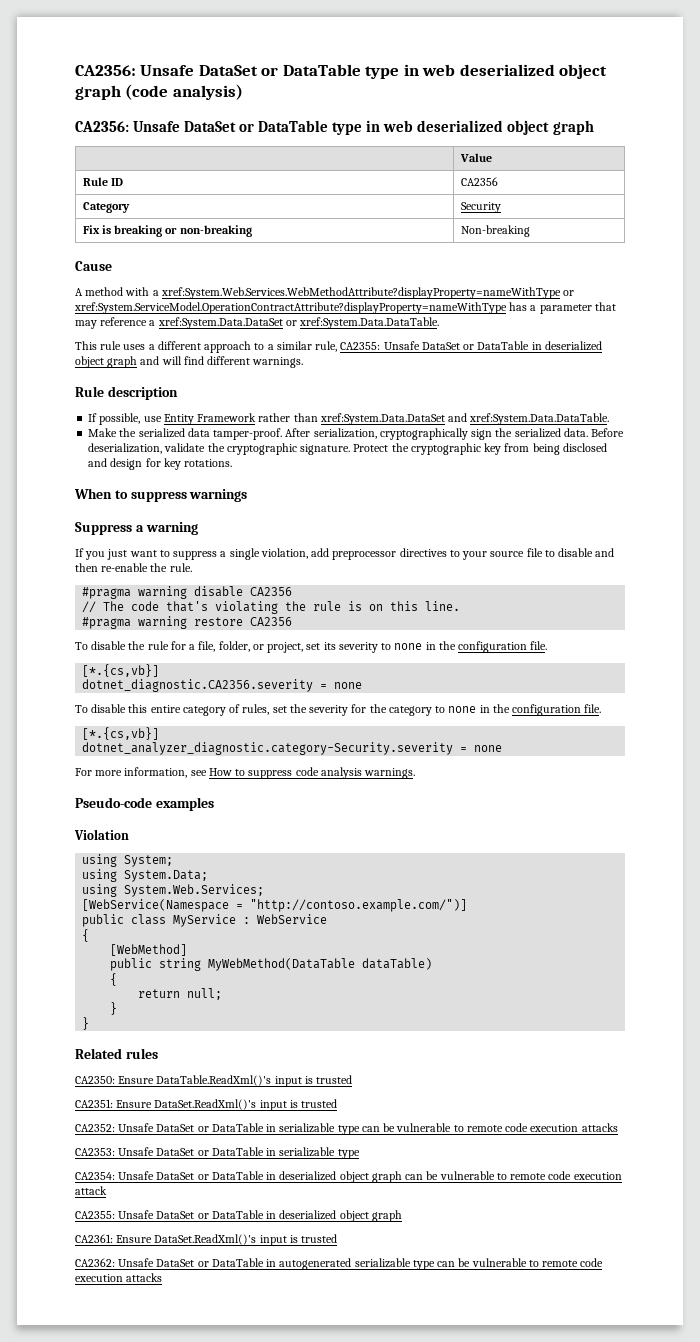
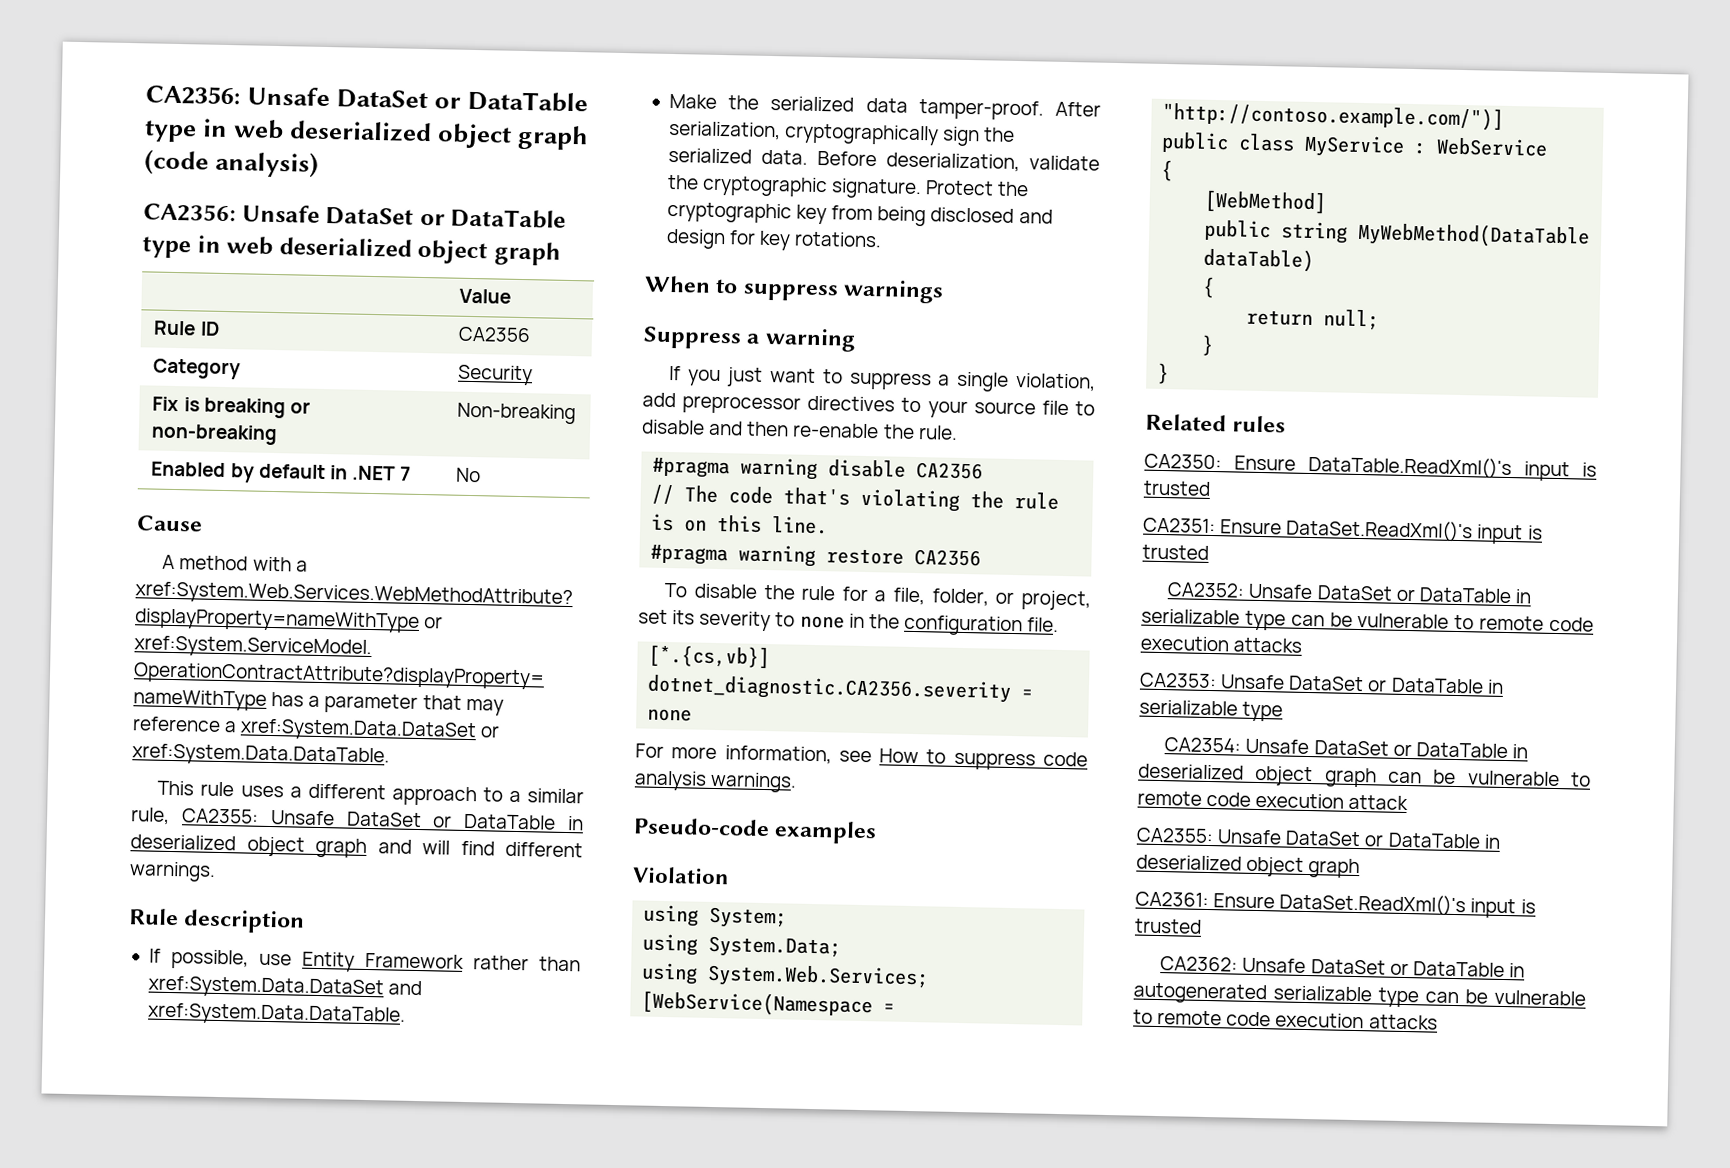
(530, 231) none -> [151,461,412,483] [455,467,482,483] // Enabled by default in .NET 7 | No
[75,704,602,716] [82,727,160,740] [82,742,503,755] // To disable this entire category of rules, set the severity for the category to none in the configuration file. // [*.{cs,vb}] // dotnet_analyzer_diagnostic.category-Security.severity = none -> (693, 715) none

